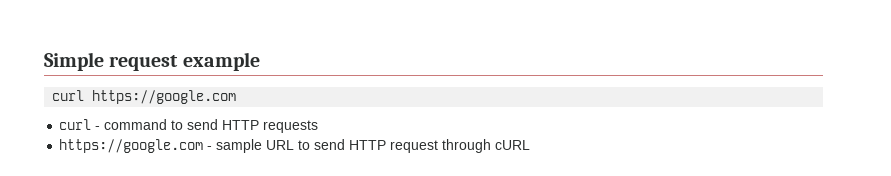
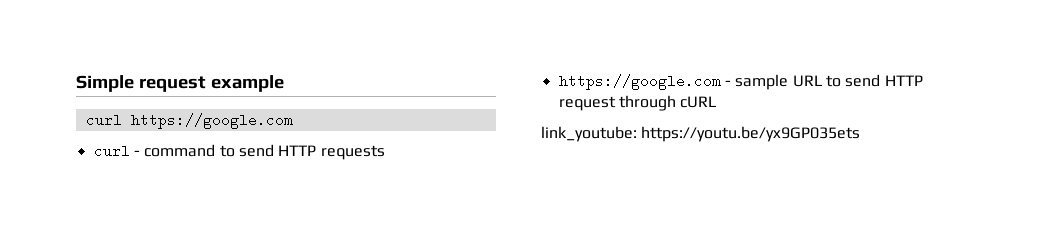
(531, 145) none -> [541,126,861,142] // link_youtube: https://youtu.be/yx9GP035ets

